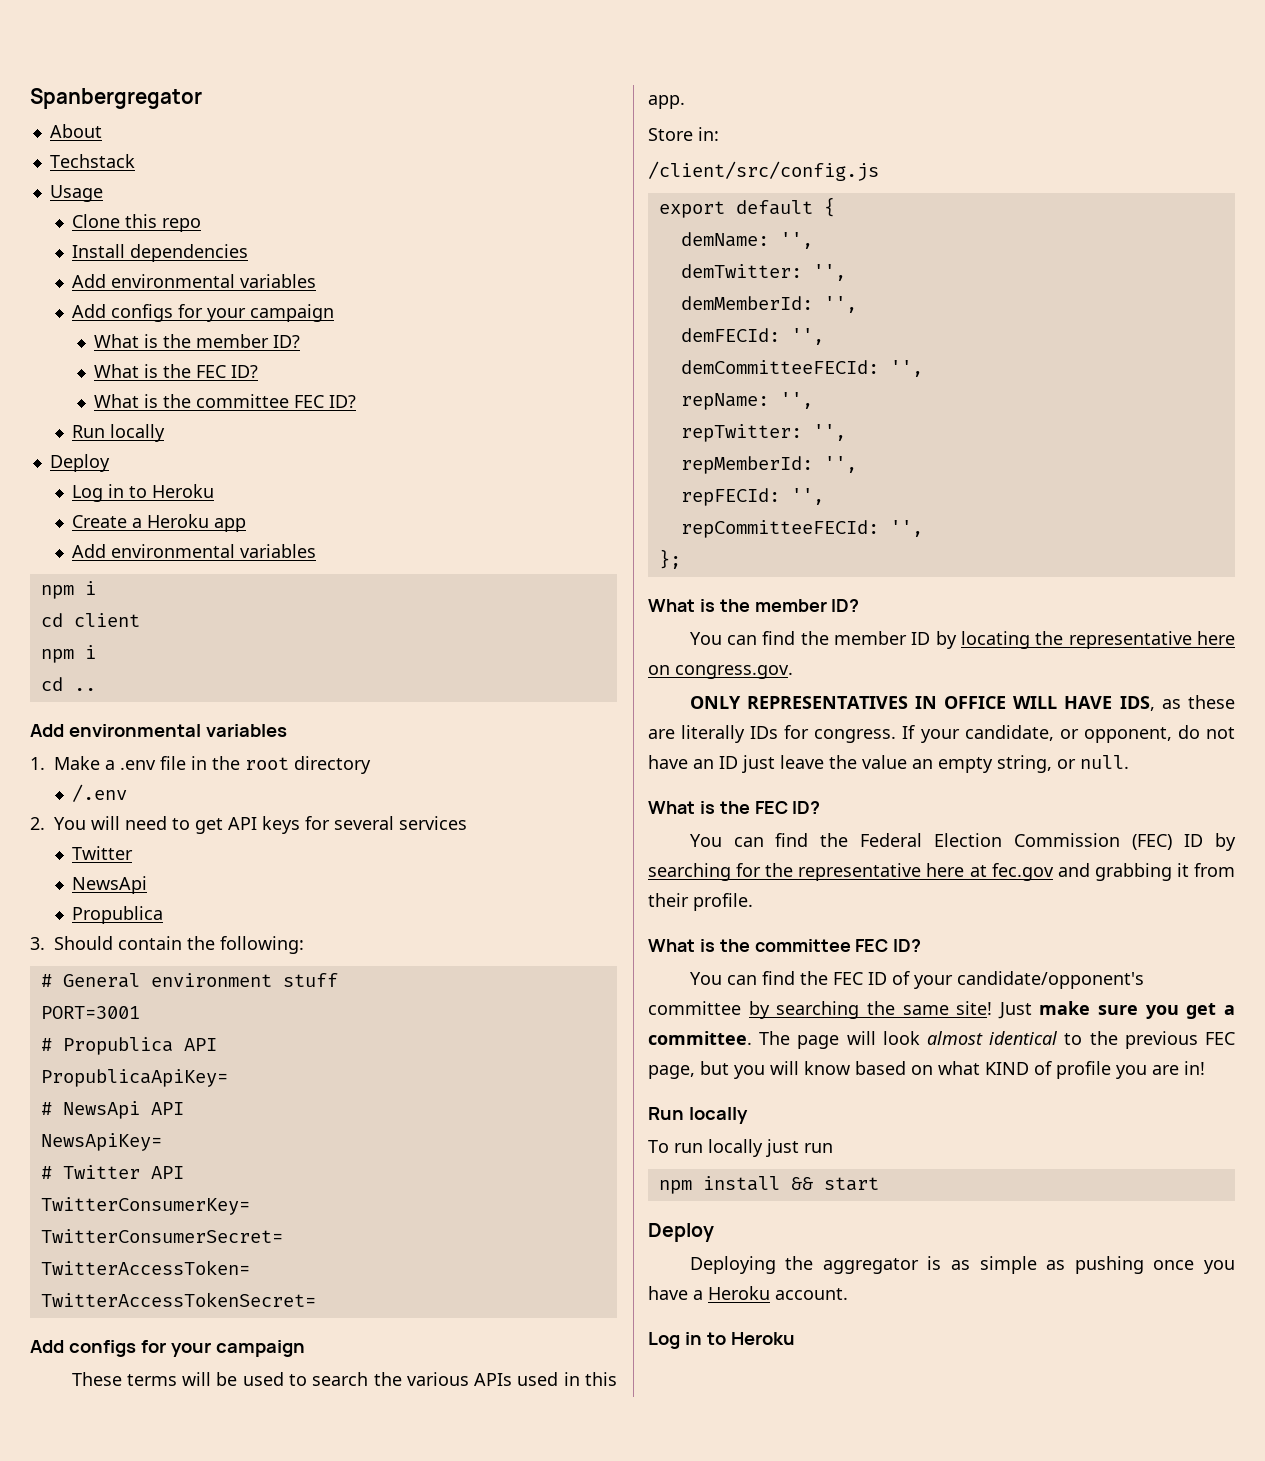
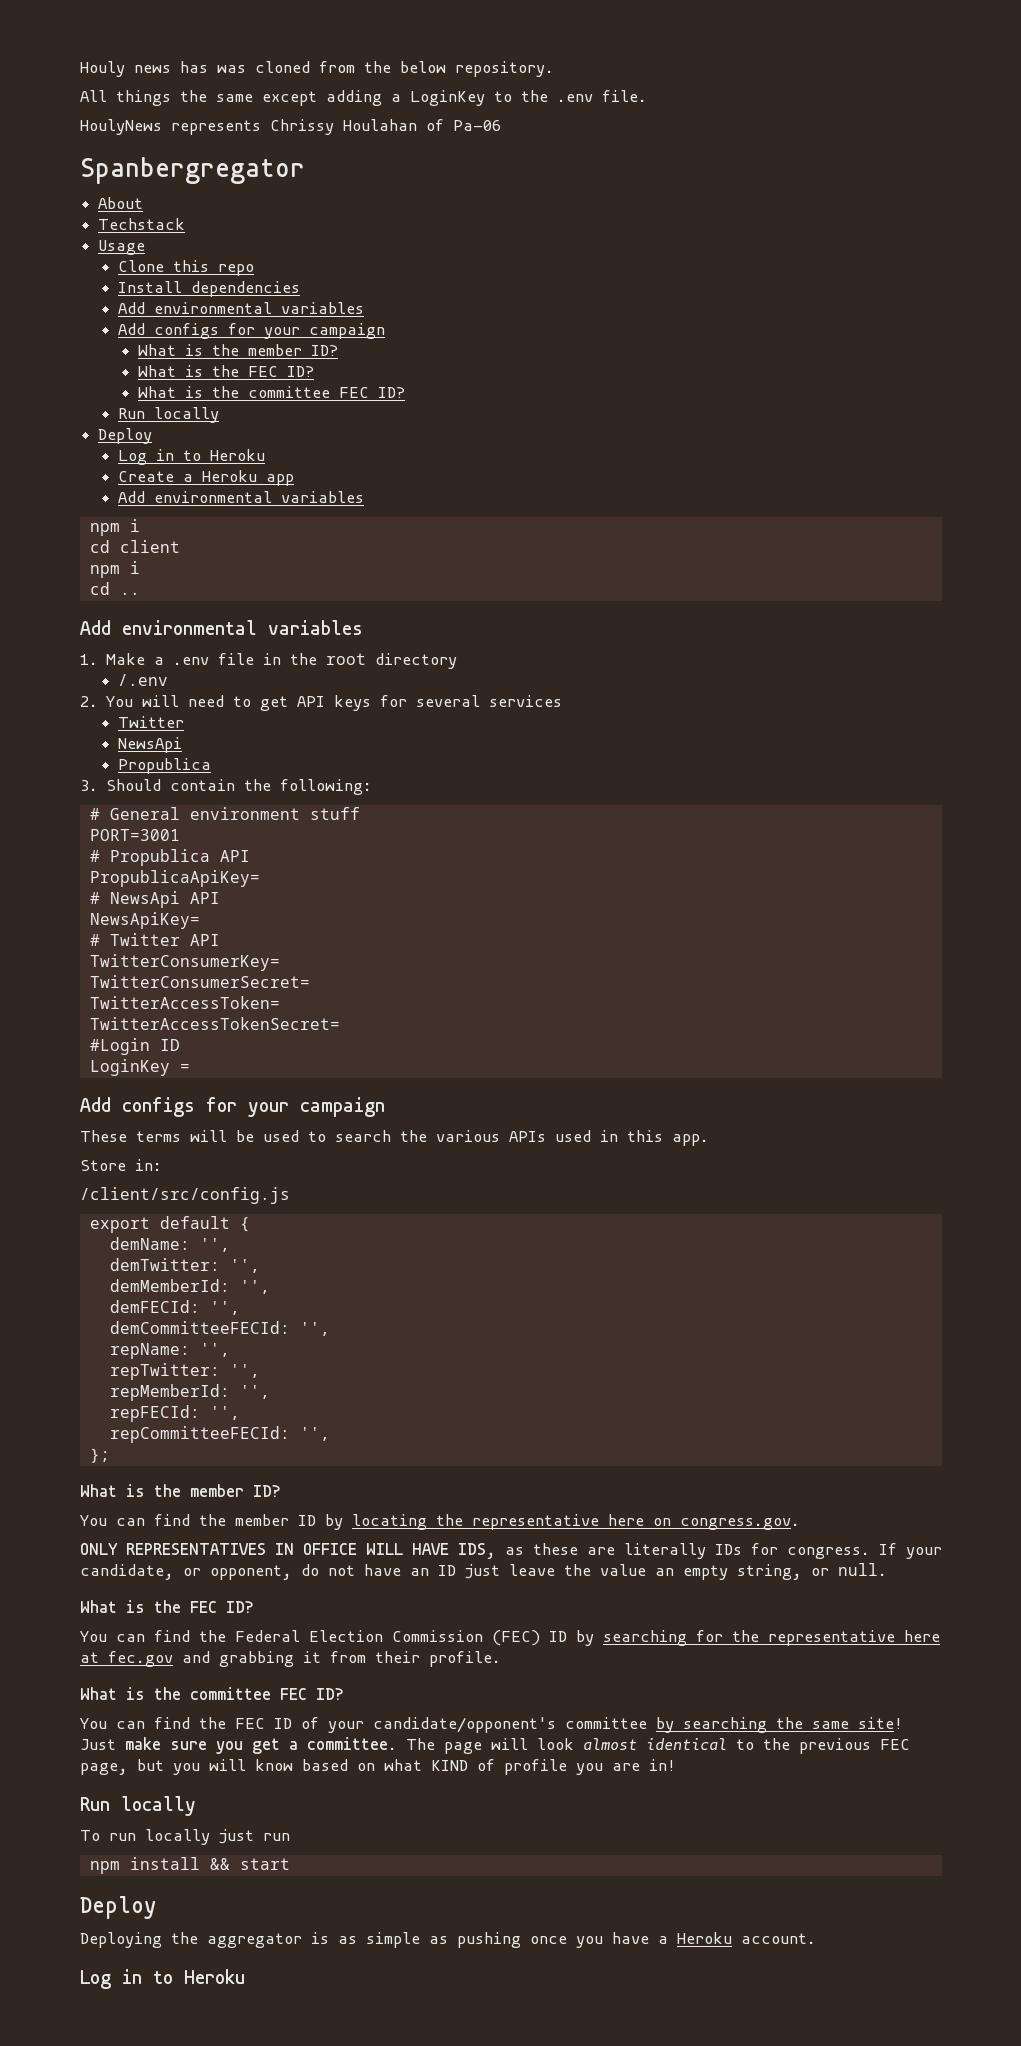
(30, 98) none -> [80,61,554,77] [80,90,647,106] [80,119,501,135] Houly news has was cloned from the below repository. // All things the same except adding a LoginKey to the .env file. // HoulyNews represents Chrissy Houlahan of Pa-06 //
(316, 1299) none -> [89,1038,180,1055] [89,1059,190,1076] // #Login ID // LoginKey =

